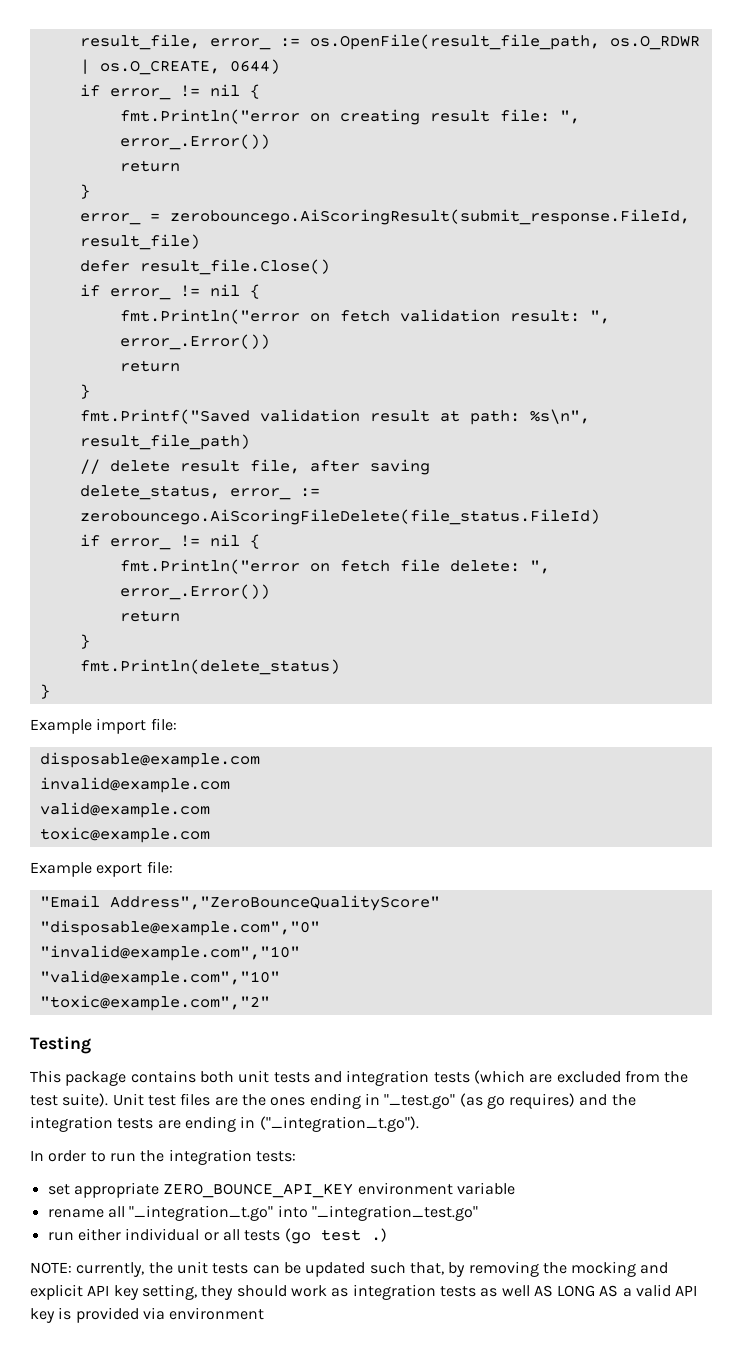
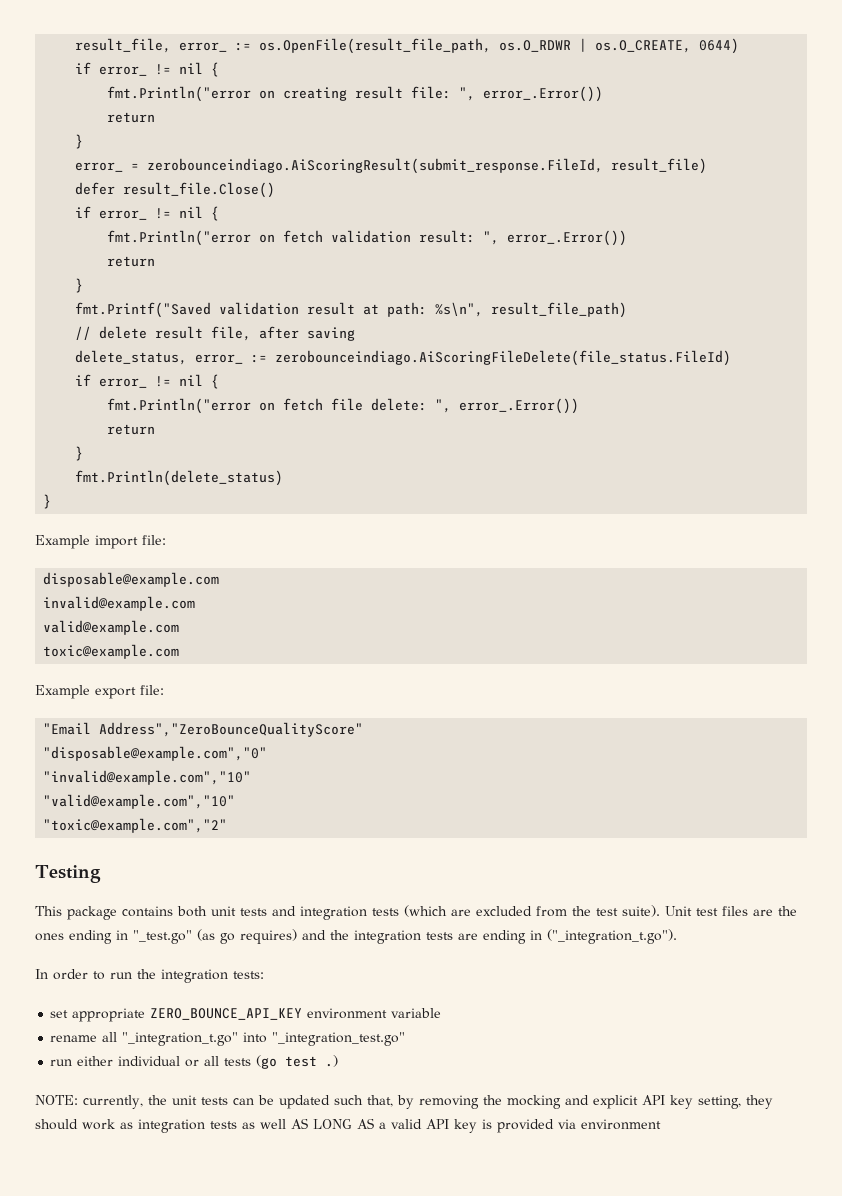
[169,209,690,225] zerobouncego.AiScoringResult(submit_response.FileId, -> [147,158,604,174] zerobounceindiago.AiScoringResult(submit_response.FileId,
[79,509,600,525] zerobouncego.AiScoringFileDelete(file_status.FileId) -> [275,350,732,366] zerobounceindiago.AiScoringFileDelete(file_status.FileId)

